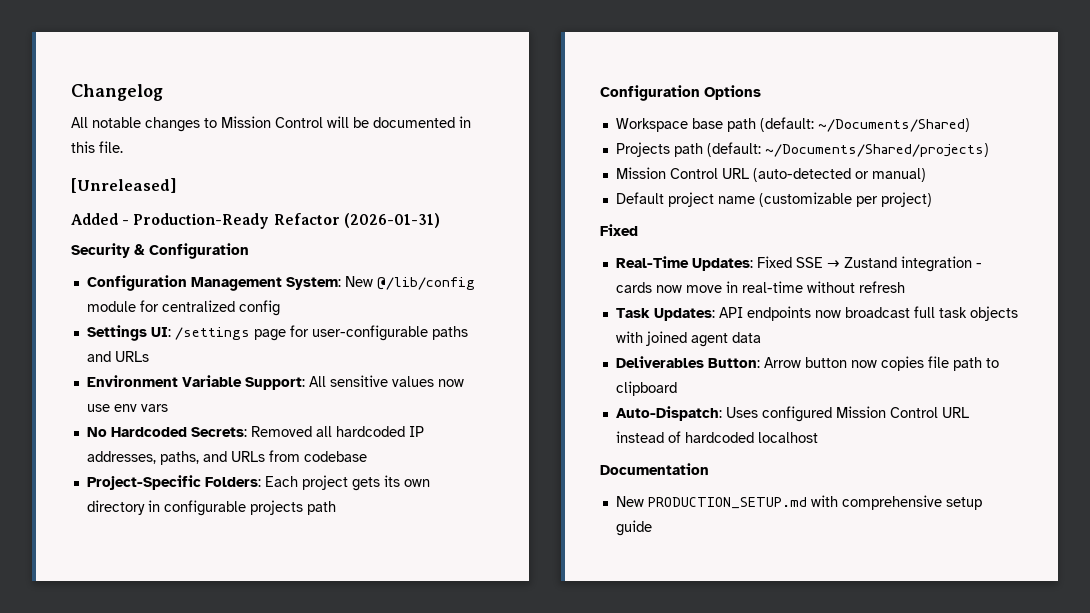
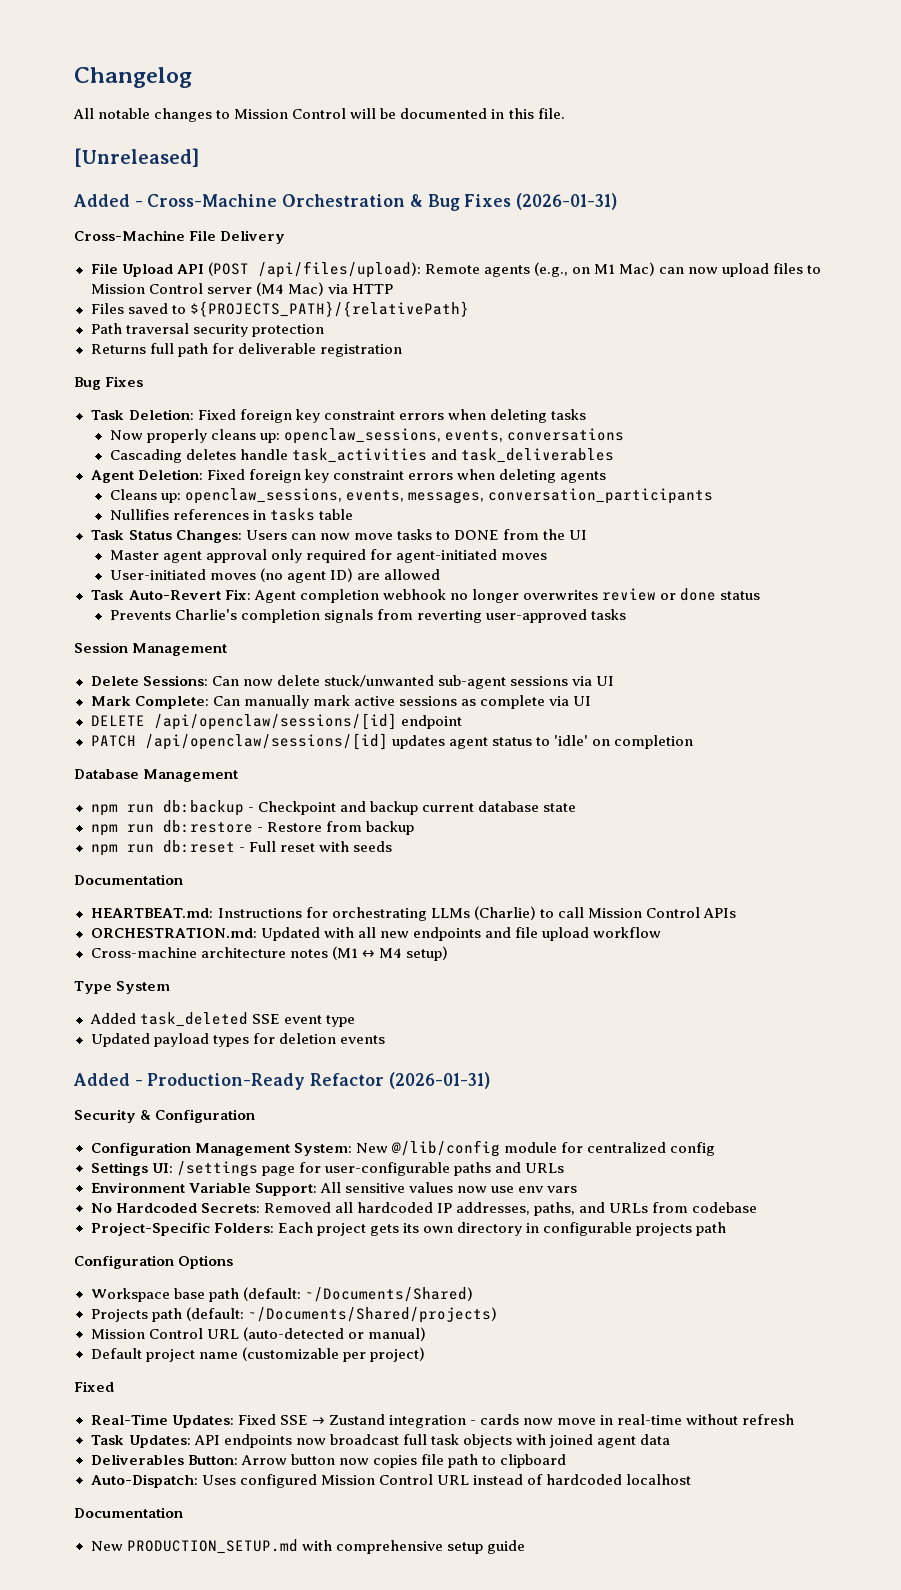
(177, 185) none -> [73,193,618,211] [74,230,286,244] [90,261,822,278] [90,282,393,296] [90,301,469,317] [90,323,324,337] [90,343,402,357] [74,376,144,390] [90,409,586,423] [109,428,624,444] [109,448,614,463] [90,469,606,483] [109,488,713,504] [109,508,353,521] [90,529,588,543] [109,549,548,563] [109,568,440,583] [90,588,761,603] [109,609,627,623] [74,642,228,656] [90,675,614,689] [90,695,592,709] [90,713,462,730] [90,733,693,750] [74,769,239,782] [90,800,576,816] [90,820,414,836] [90,840,392,856] [74,874,183,885] [90,906,736,921] [90,927,661,941] [90,946,448,961] [74,981,171,994] [89,1012,355,1027] [90,1033,385,1047] // Added - Cross-Machine Orchestration & Bug Fixes (2026-01-31) // Cross-Machine File Delivery // File Upload API (POST /api/files/upload): Remote agents (e.g., on M1 Mac) can now upload files to Mission Control server (M4 Mac) via HTTP // Files saved to ${PROJECTS_PATH}/{relativePath} // Path traversal security protection // Returns full path for deliverable registration // Bug Fixes // Task Deletion: Fixed foreign key constraint errors when deleting tasks // Now properly cleans up: openclaw_sessions, events, conversations // Cascading deletes handle task_activities and task_deliverables // Agent Deletion: Fixed foreign key constraint errors when deleting agents // Cleans up: openclaw_sessions, events, messages, conversation_participants // Nullifies references in tasks table // Task Status Changes: Users can now move tasks to DONE from the UI // Master agent approval only required for agent-initiated moves // User-initiated moves (no agent ID) are allowed // Task Auto-Revert Fix: Agent completion webhook no longer overwrites review or done status // Prevents Charlie's completion signals from reverting user-approved tasks // Session Management // Delete Sessions: Can now delete stuck/unwanted sub-agent sessions via UI // Mark Complete: Can manually mark active sessions as complete via UI // DELETE /api/openclaw/sessions/[id] endpoint // PATCH /api/openclaw/sessions/[id] updates agent status to 'idle' on completion // Database Management // npm run db:backup - Checkpoint and backup current database state // npm run db:restore - Restore from backup // npm run db:reset - Full reset with seeds // Documentation // HEARTBEAT.md: Instructions for orchestrating LLMs (Charlie) to call Mission Control APIs // ORCHESTRATION.md: Updated with all new endpoints and file upload workflow // Cross-machine architecture notes (M1 ↔ M4 setup) // Type System // Added task_deleted SSE event type // Updated payload types for deletion events

